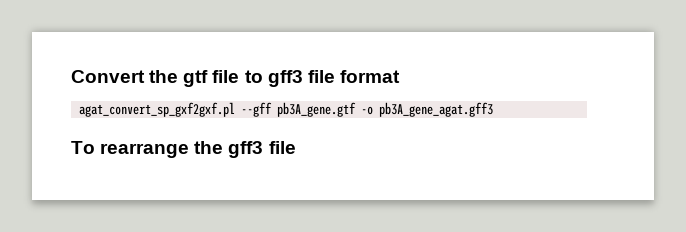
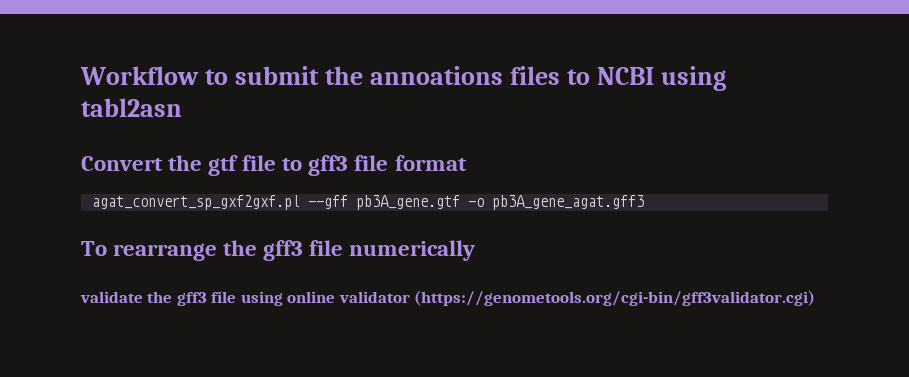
(71, 76) none -> [80,66,727,91] [81,98,182,117] Workflow to submit the annoations files to NCBI using tabl2asn //
(296, 147) none -> [349,240,476,261] [80,290,816,306] numerically // validate the gff3 file using online validator (https://genometools.org/cgi-bin/gff3validator.cgi)

